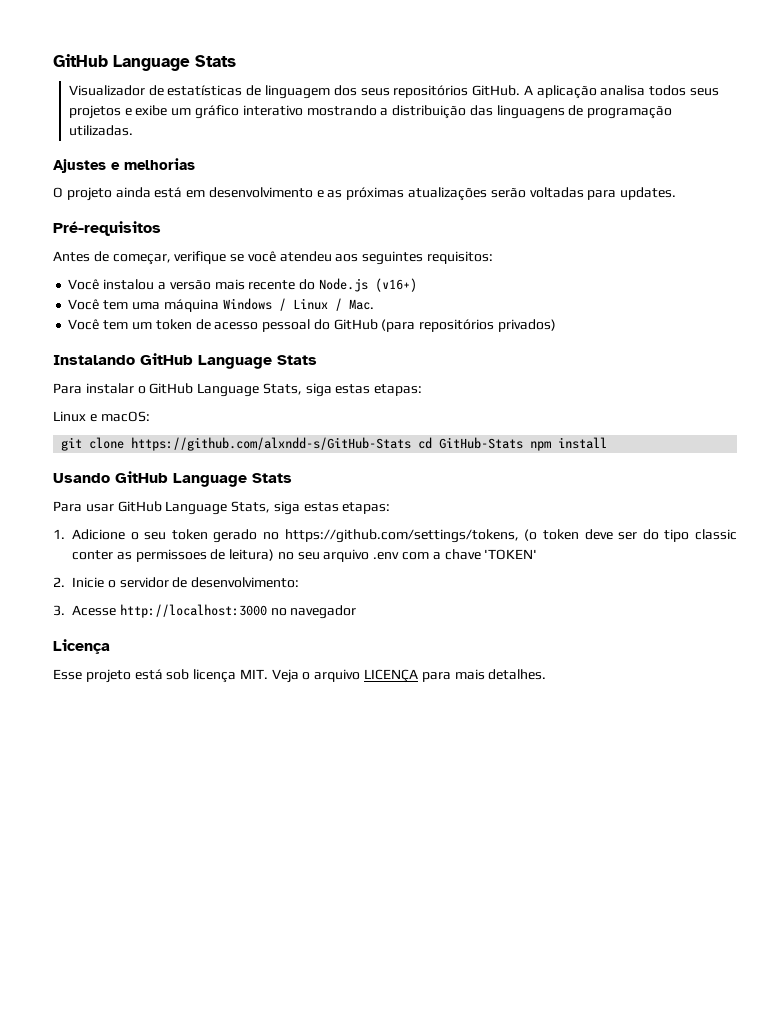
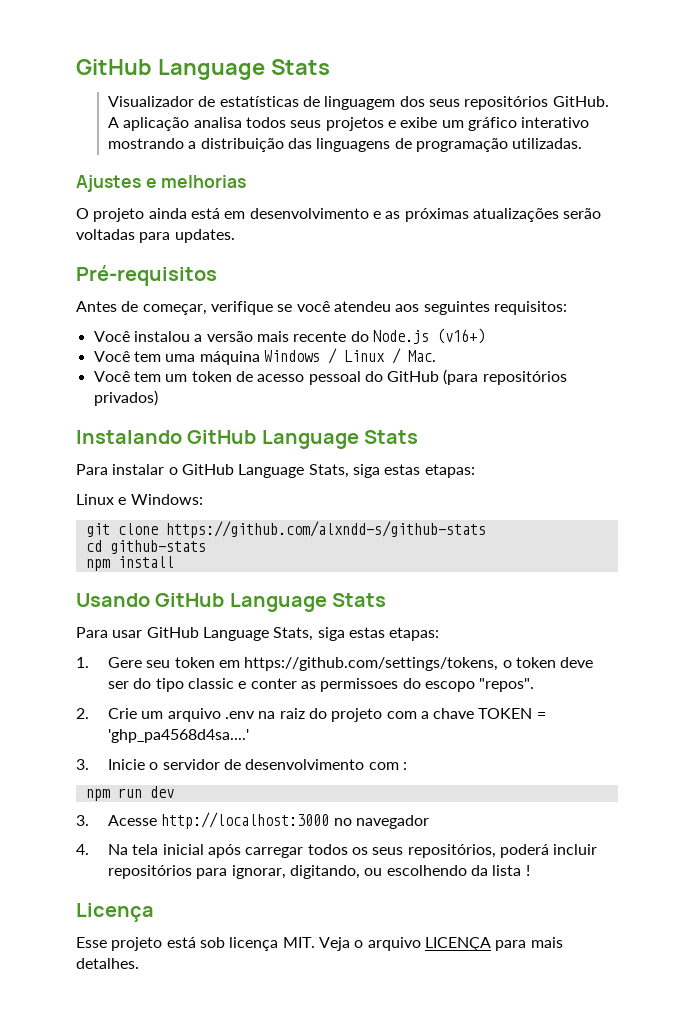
[100,411,150,422] macOS: -> [130,494,203,505] Windows:
[131,437,524,451] https://github.com/alxndd-s/GitHub-Stats cd GitHub-Stats -> [165,521,486,538] [85,540,206,554] https://github.com/alxndd-s/github-stats // cd github-stats //
[72,529,538,543] Adicione o seu token gerado no https://github.com/settings/tokens, (o -> [107,657,512,671] Gere seu token em https://github.com/settings/tokens, o
(738, 534) none -> [238,681,247,689] e
[210,549,538,562] [53,577,300,588] de leitura) no seu arquivo .env com a chave 'TOKEN' // 2. Inicie o servidor de desenvolvimento: -> [402,678,535,692] [76,708,546,722] [107,729,249,743] [76,759,407,770] [85,786,174,801] do escopo "repos". // 2. Crie um arquivo .env na raiz do projeto com a chave TOKEN = 'ghp_pa4568d4sa....' // 3. Inicie o servidor de desenvolvimento com : // npm run dev
(357, 612) none -> [76,844,598,858] [107,865,530,879] // 4. Na tela inicial após carregar todos os seus repositórios, poderá incluir repositórios para ignorar, digitando, ou escolhendo da lista !

